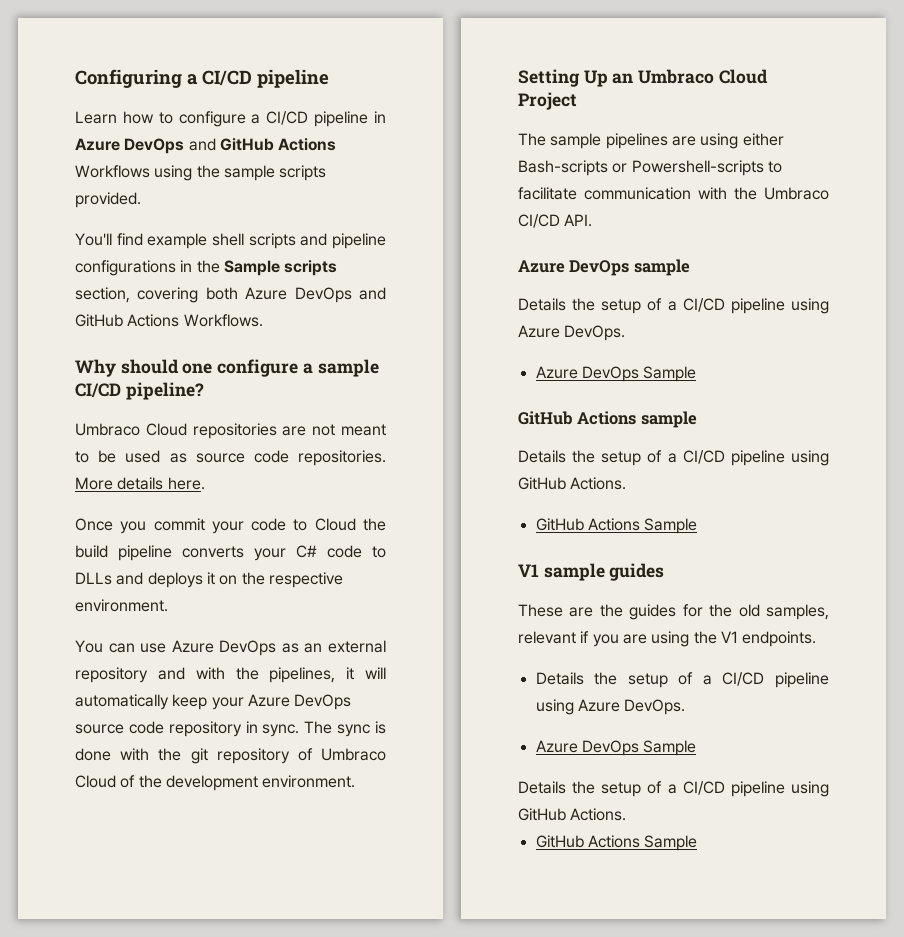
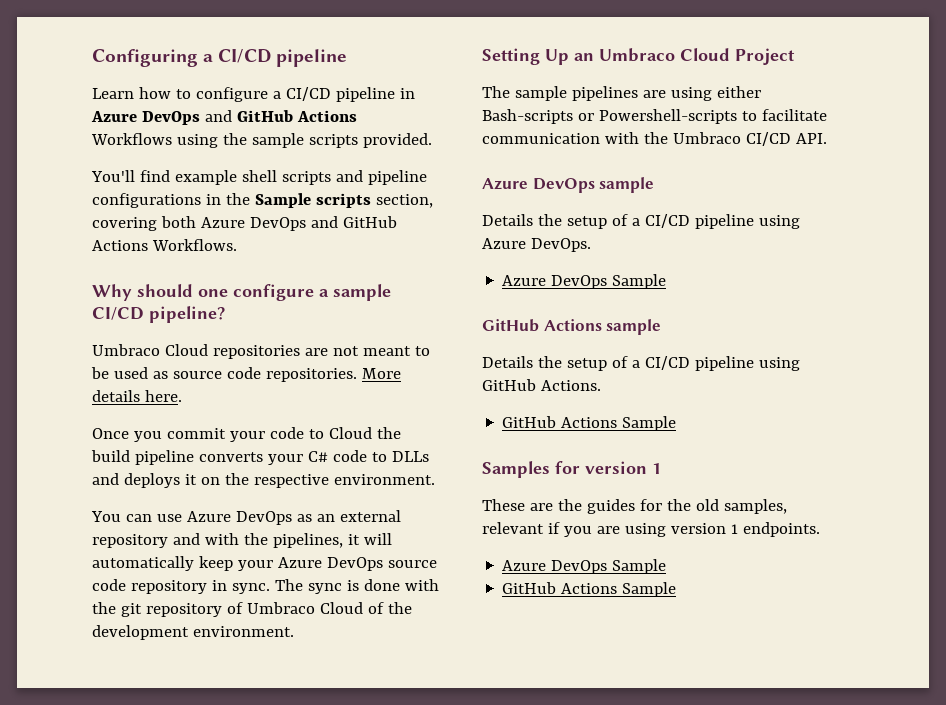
[518,563,665,581] V1 sample guides -> [482,461,661,478] Samples for version 1
[693,631,738,644] the V1 -> [670,523,738,534] version 1
[535,672,829,688] [535,699,686,715] [535,740,697,756] [518,781,829,797] [518,808,627,821] Details the setup of a CI/CD pipeline using Azure DevOps. // Azure DevOps Sample // Details the setup of a CI/CD pipeline using GitHub Actions. -> [502,559,667,574] Azure DevOps Sample

